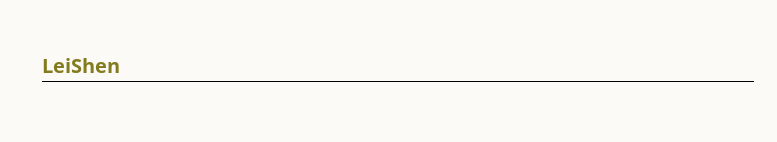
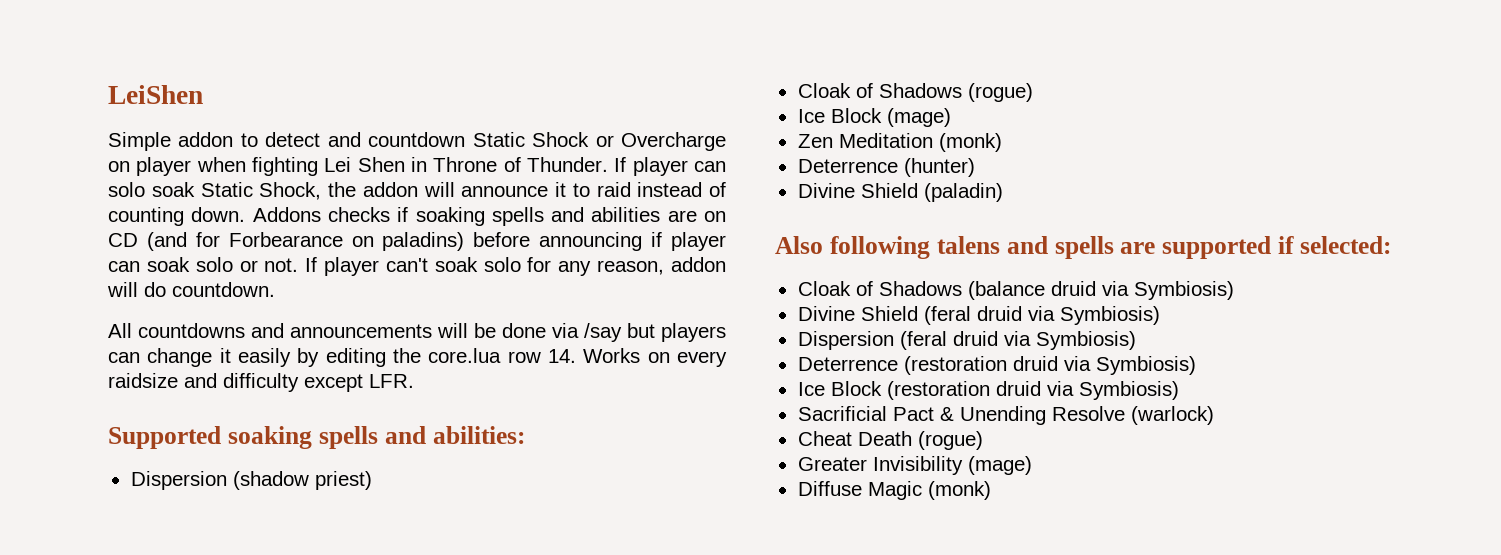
(120, 65) none -> [108,132,726,151] [108,157,726,176] [108,182,726,200] [108,207,726,226] [108,232,727,251] [108,257,726,276] [107,282,275,297] [108,323,726,342] [108,348,727,367] [108,373,414,392] [108,426,525,449] [130,471,372,490] [797,83,1033,102] [797,108,951,127] [797,133,1002,152] [797,158,975,177] [797,183,1003,202] [775,236,1392,259] [797,281,1234,300] [797,306,1160,325] [797,331,1136,350] [797,356,1196,375] [797,381,1179,400] [797,406,1214,425] [797,431,983,450] [797,456,1032,475] [797,481,991,500] // Simple addon to detect and countdown Static Shock or Overcharge on player when fighting Lei Shen in Throne of Thunder. If player can solo soak Static Shock, the addon will announce it to raid instead of counting down. Addons checks if soaking spells and abilities are on CD (and for Forbearance on paladins) before announcing if player can soak solo or not. If player can't soak solo for any reason, addon will do countdown. // All countdowns and announcements will be done via /say but players can change it easily by editing the core.lua row 14. Works on every raidsize and difficulty except LFR. // Supported soaking spells and abilities: // Dispersion (shadow priest) // Cloak of Shadows (rogue) // Ice Block (mage) // Zen Meditation (monk) // Deterrence (hunter) // Divine Shield (paladin) // Also following talens and spells are supported if selected: // Cloak of Shadows (balance druid via Symbiosis) // Divine Shield (feral druid via Symbiosis) // Dispersion (feral druid via Symbiosis) // Deterrence (restoration druid via Symbiosis) // Ice Block (restoration druid via Symbiosis) // Sacrificial Pact & Unending Resolve (warlock) // Cheat Death (rogue) // Greater Invisibility (mage) // Diffuse Magic (monk)

